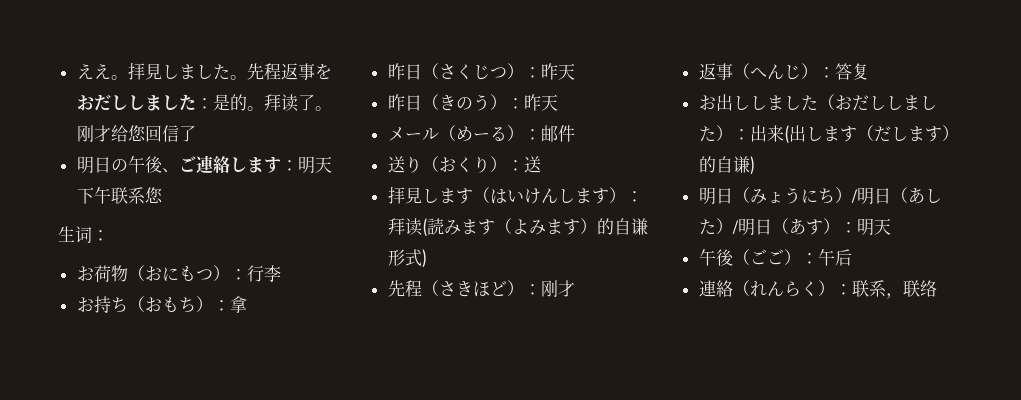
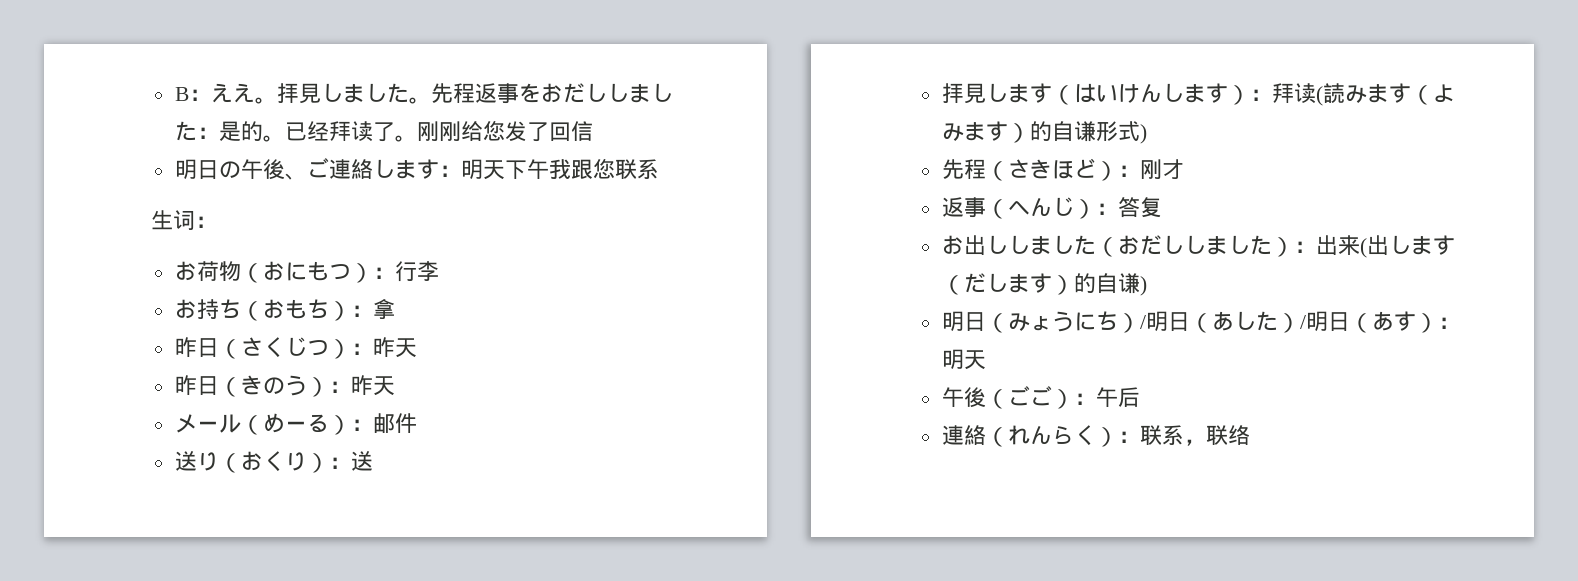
(76, 71) none -> [174,87,211,101] B：
(264, 108) none -> [284,121,329,141] 已经
[93,125,146,142] 才给您 -> [438,120,549,142] 刚给您发了
[178,125,196,142] 了 -> (593, 131) none
[110,187,163,204] 联系您 -> [548,158,659,179] 我跟您联系

